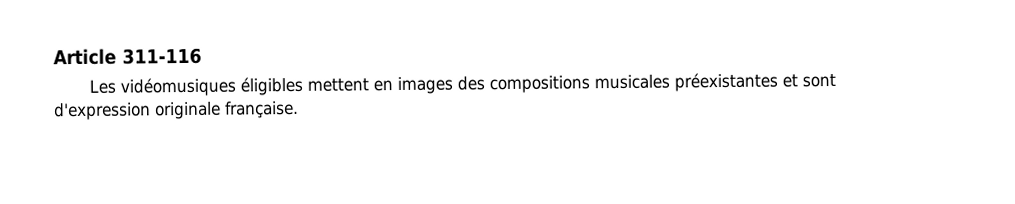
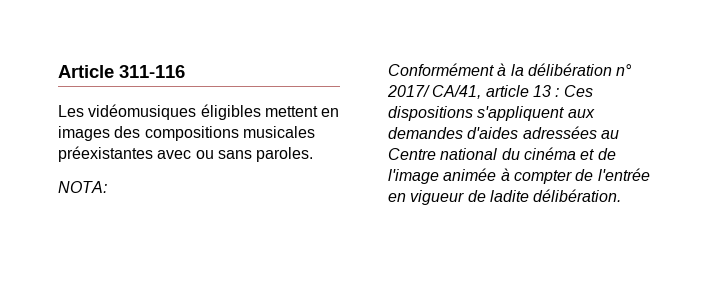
[782,73,837,88] [53,100,299,121] et sont d'expression originale française. -> [157,147,314,162] [58,181,107,193] [388,63,633,76] [387,85,593,99] [388,106,595,121] [388,126,619,139] [388,147,616,160] [388,168,650,184] [388,189,622,205] avec ou sans paroles. // NOTA: // Conformément à la délibération n° 2017/ CA/41, article 13 : Ces dispositions s'appliquent aux demandes d'aides adressées au Centre national du cinéma et de l'image animée à compter de l'entrée en vigueur de ladite délibération.

